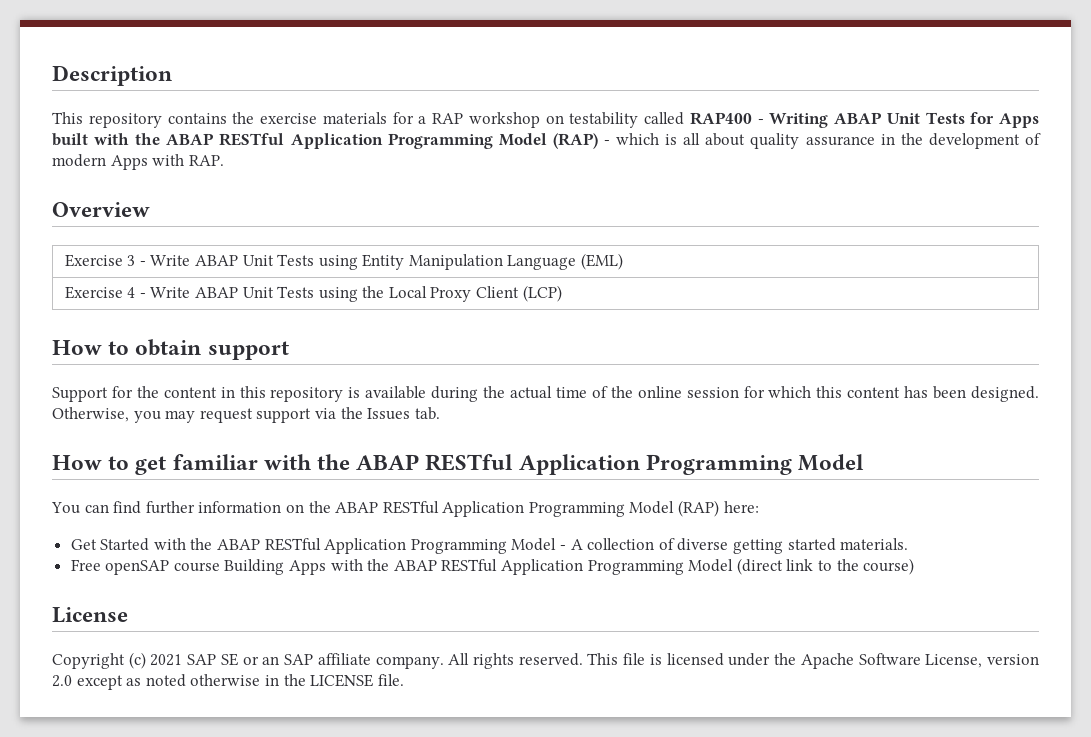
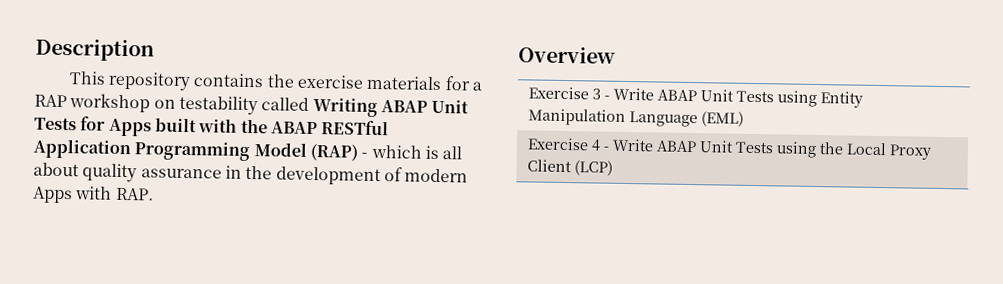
[689,112,764,125] RAP400 - -> (310, 104) none
[52,339,289,360] [52,386,1039,402] [52,407,440,423] [52,454,865,475] [51,500,759,517] [70,538,909,554] [70,558,915,575] [52,607,128,623] [52,652,1040,669] [52,674,404,690] // How to obtain support // Support for the content in this repository is available during the actual time of the online session for which this content has been designed. Otherwise, you may request support via the Issues tab. // How to get familiar with the ABAP RESTful Application Programming Model // You can find further information on the ABAP RESTful Application Programming Model (RAP) here: // Get Started with the ABAP RESTful Application Programming Model - A collection of diverse getting started materials. // Free openSAP course Building Apps with the ABAP RESTful Application Programming Model (direct link to the course) // License // Copyright (c) 2021 SAP SE or an SAP affiliate company. All rights reserved. This file is licensed under the Apache Software License, version 2.0 except as noted otherwise in the LICENSE file. -> (614, 168) none

